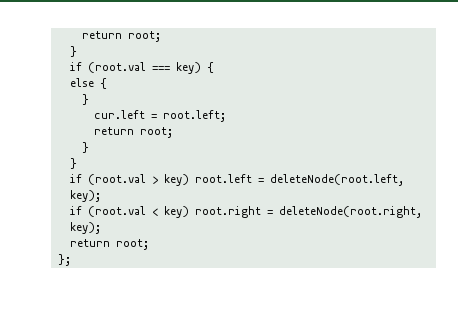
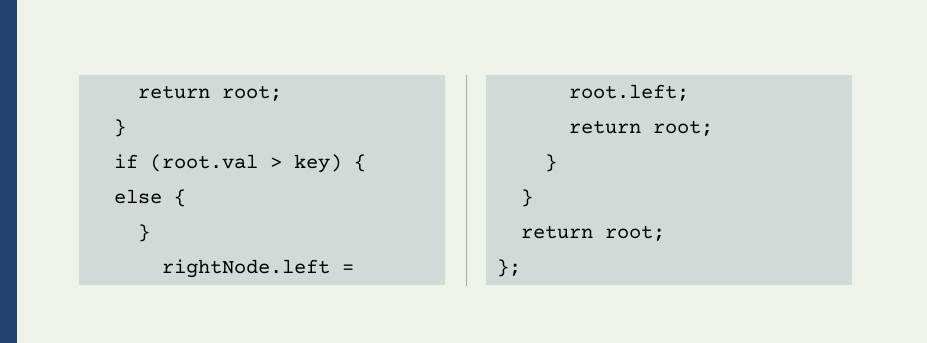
[151,66,170,71] === -> [270,157,283,168] >
[93,110,145,119] cur.left -> [162,259,331,278] rightNode.left
[69,174,404,186] [69,190,101,202] [69,206,422,218] [69,222,101,234] // if (root.val > key) root.left = deleteNode(root.left, key); // if (root.val < key) root.right = deleteNode(root.right, key); -> (534, 198) none

